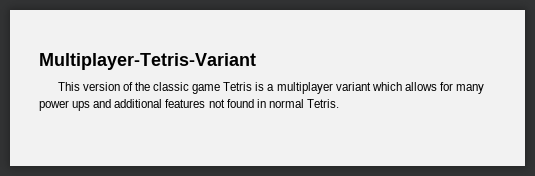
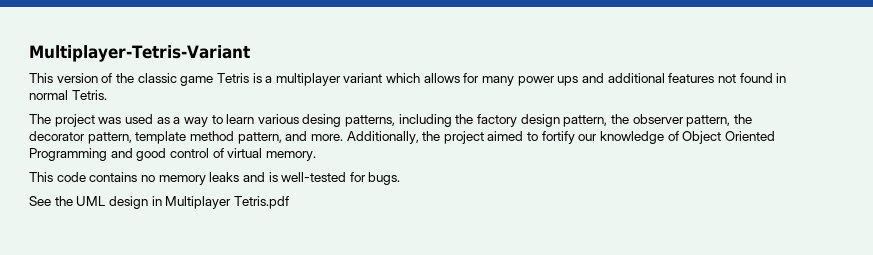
(339, 103) none -> [29,114,752,127] [29,131,775,144] [29,148,316,161] [29,172,401,185] [29,196,289,209] // The project was used as a way to learn various desing patterns, including the factory design pattern, the observer pattern, the decorator pattern, template method pattern, and more. Additionally, the project aimed to fortify our knowledge of Object Oriented Programming and good control of virtual memory. // This code contains no memory leaks and is well-tested for bugs. // See the UML design in Multiplayer Tetris.pdf

